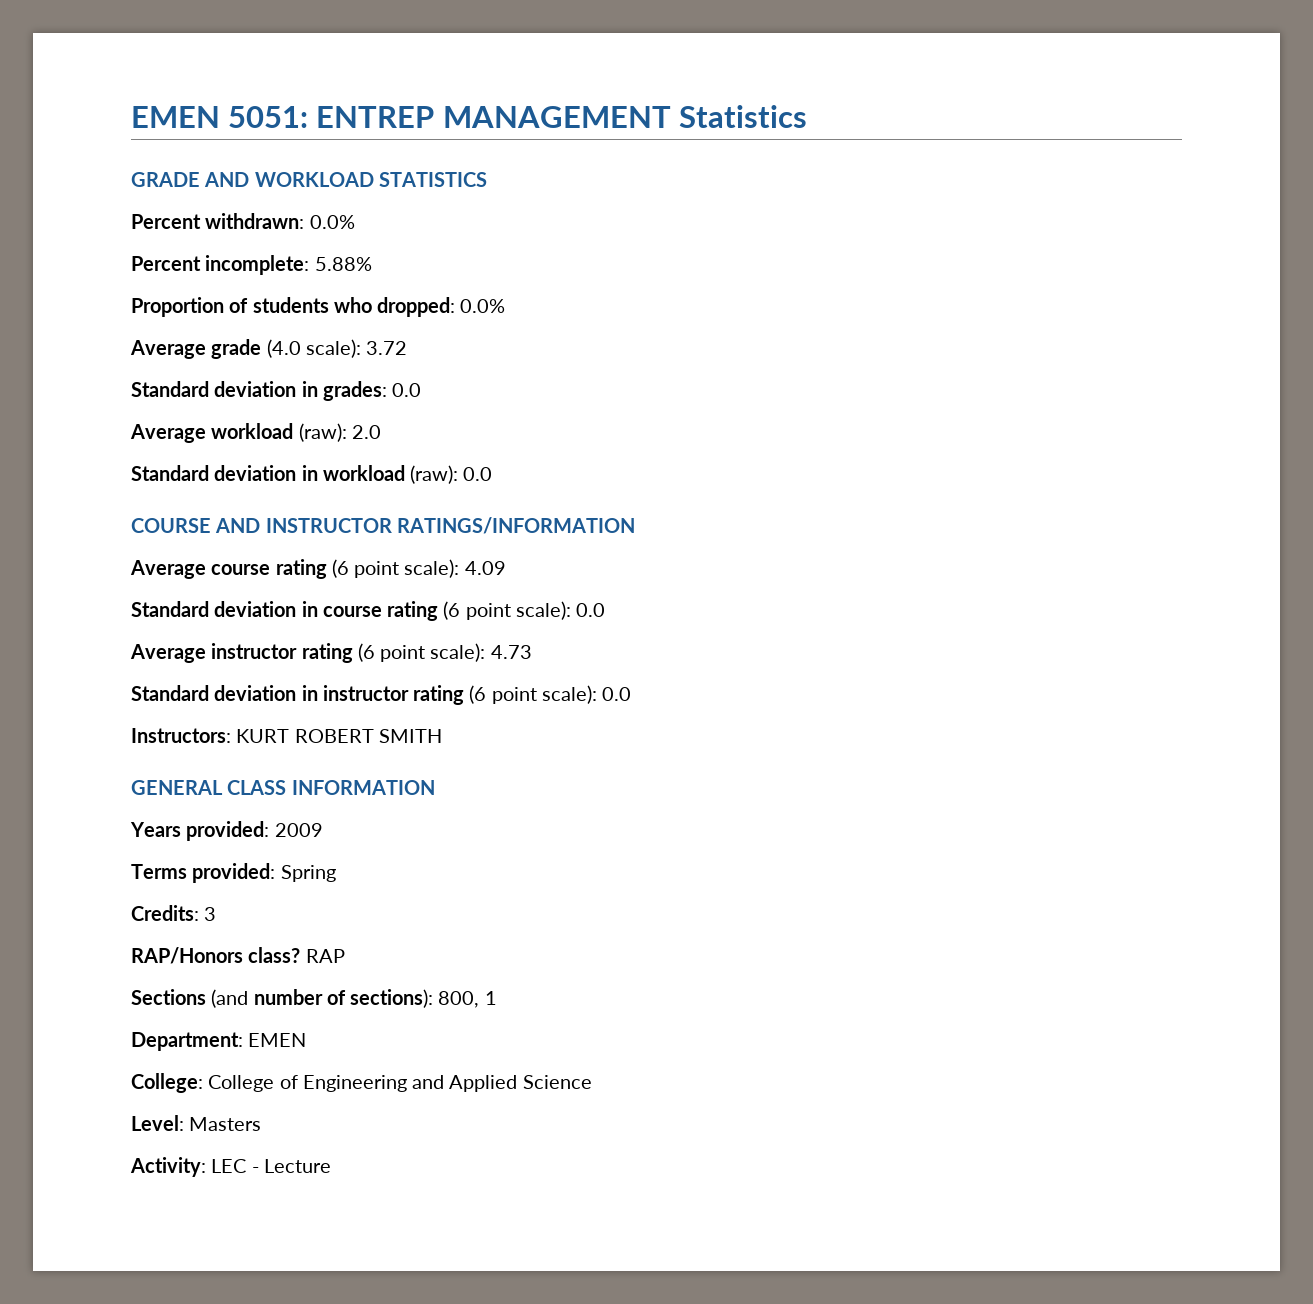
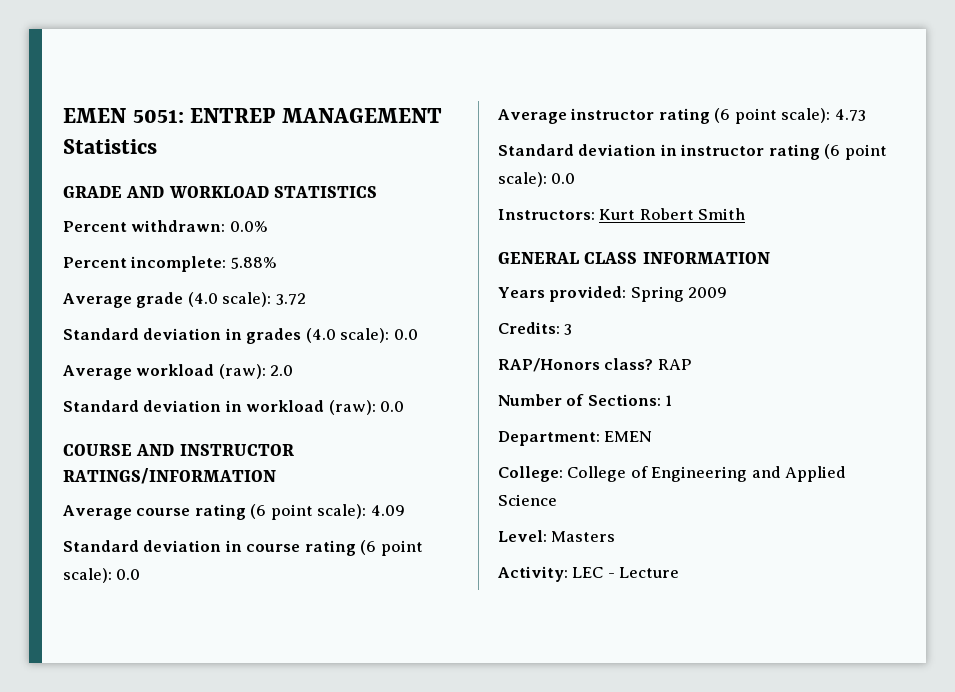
[131,297,506,317] // Proportion of students who dropped: 0.0% -> (277, 263) none
[322,381,387,401] grades: -> [246,328,390,344] grades (4.0 scale):
[236,729,442,743] KURT ROBERT SMITH -> [599,208,746,220] Kurt Robert Smith
(270, 831) none -> [630,286,684,302] Spring
[131,863,336,883] // Terms provided: Spring -> (728, 292) none
[131,989,480,1008] Sections (and number of sections): 800, -> [498,394,661,406] Number of Sections:

